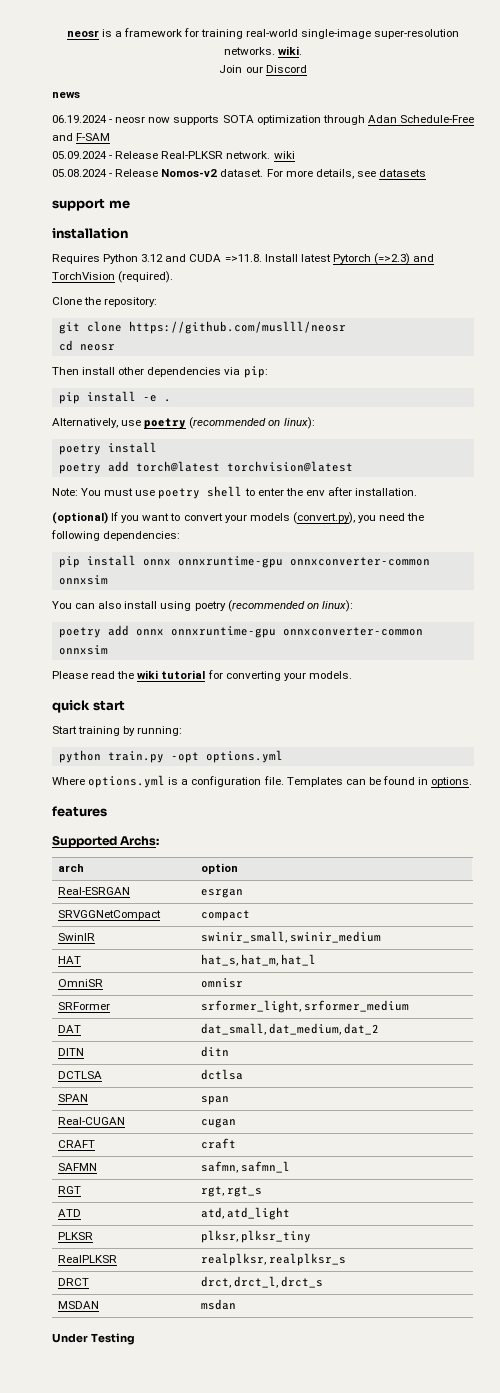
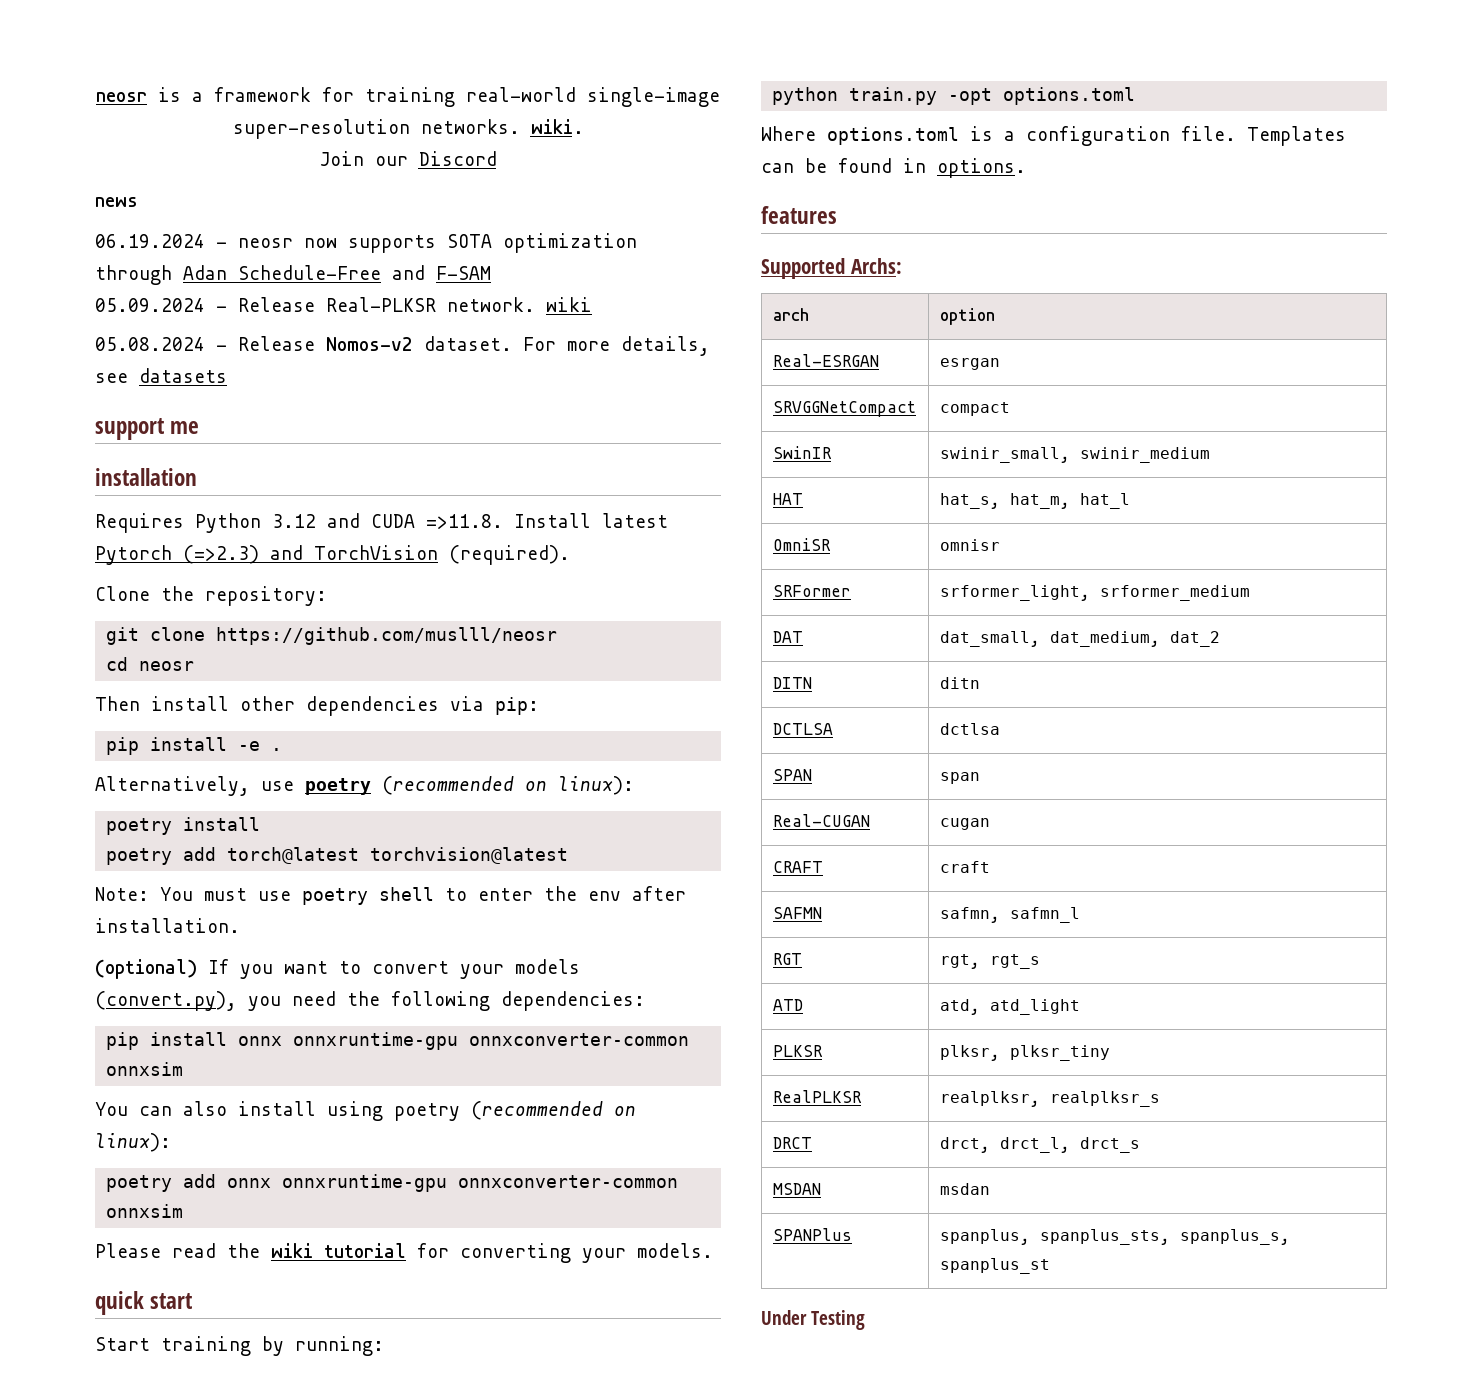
[205,750,283,763] options.yml -> [1003,87,1136,105] options.toml
[88,775,166,788] options.yml -> [827,127,959,145] options.toml
(236, 1304) none -> [772,1228,852,1241] [939,1229,1290,1245] [939,1258,1050,1274] // SPANPlus | spanplus, spanplus_sts, spanplus_s, spanplus_st

